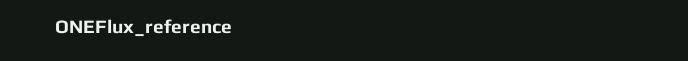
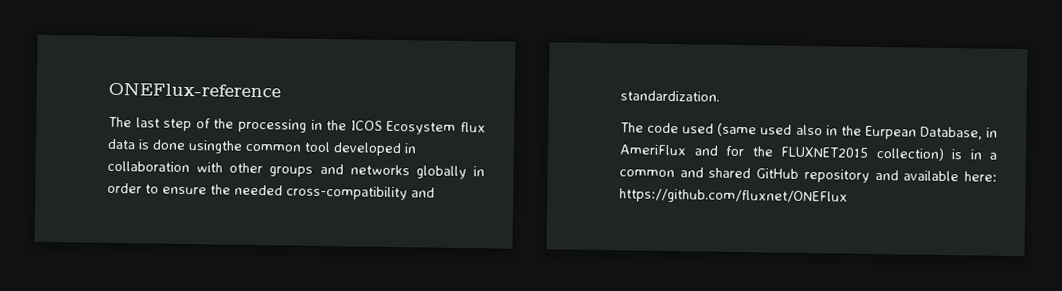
[55,19,232,37] ONEFlux_reference -> [108,81,281,98] [108,116,486,135] [107,138,417,157] [107,160,485,180] [107,182,435,201] [620,90,720,102] [620,122,998,140] [619,144,997,161] [619,167,997,183] [619,188,848,205] ONEFlux-reference // The last step of the processing in the ICOS Ecosystem flux data is done usingthe common tool developed in collaboration with other groups and networks globally in order to ensure the needed cross-compatibility and standardization. // The code used (same used also in the Eurpean Database, in AmeriFlux and for the FLUXNET2015 collection) is in a common and shared GitHub repository and available here: https://github.com/fluxnet/ONEFlux

